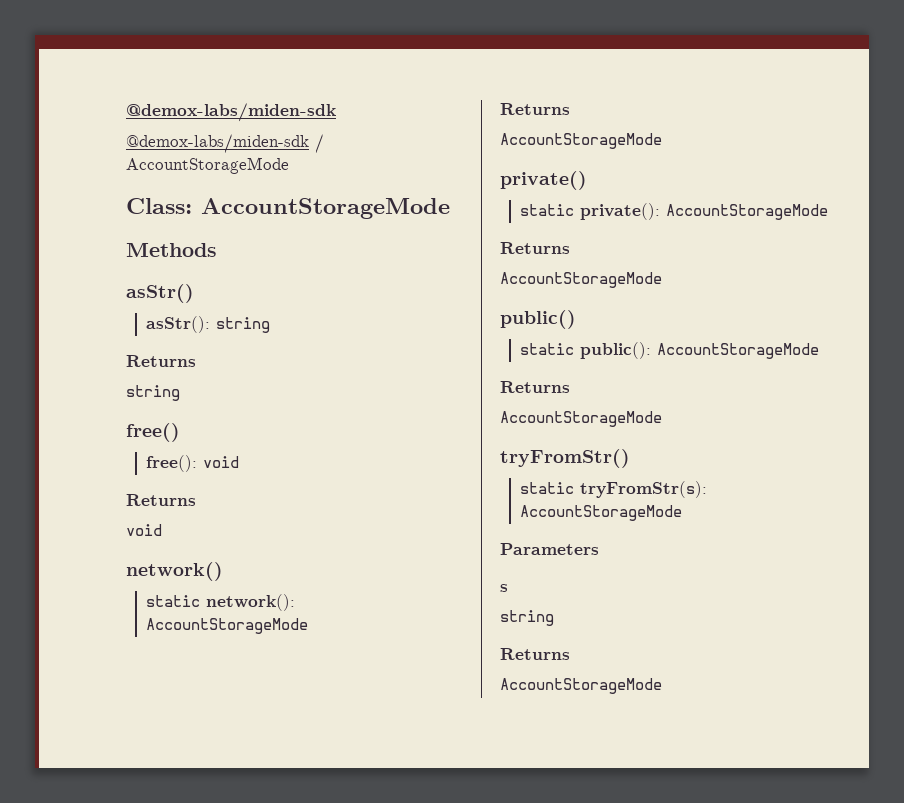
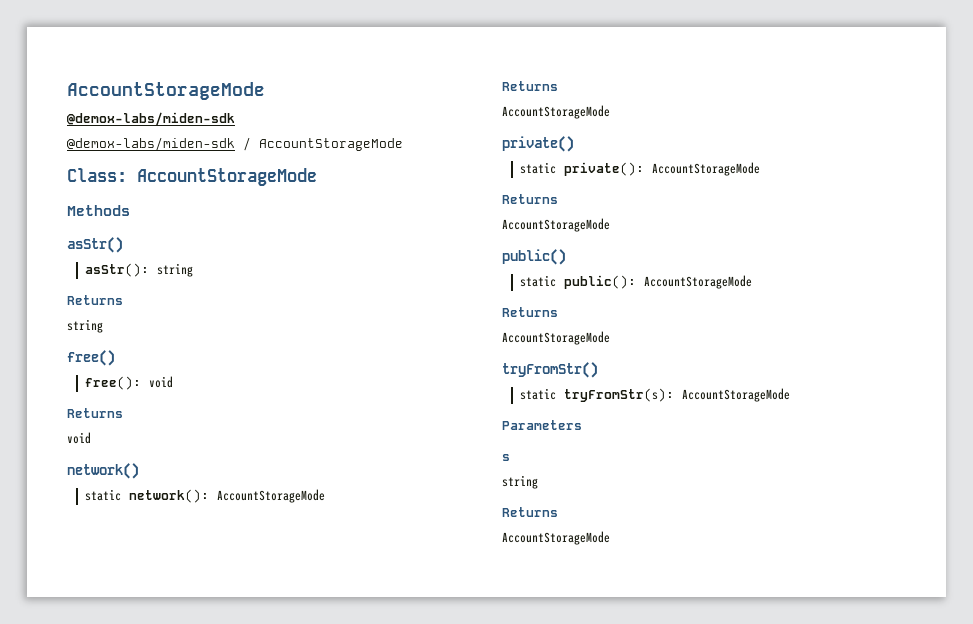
(126, 112) none -> [67,82,265,100] AccountStorageMode //

